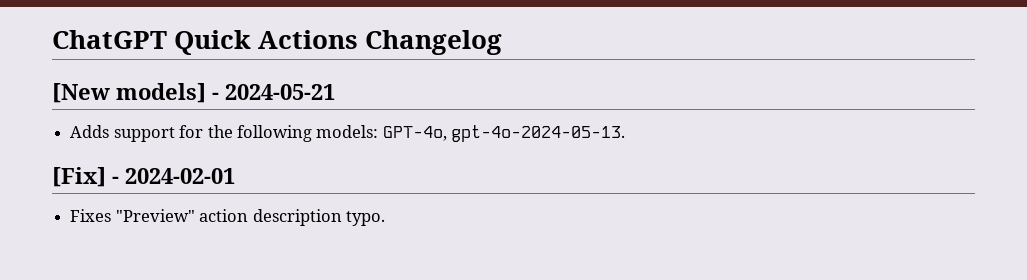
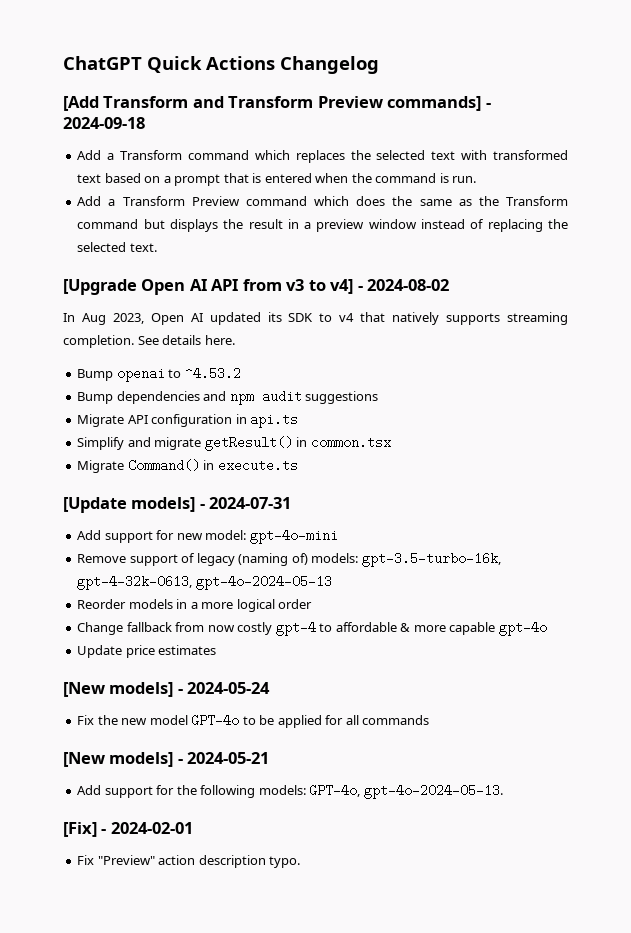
(503, 42) none -> [63,96,491,111] [63,117,145,129] [77,150,568,163] [77,173,477,186] [77,196,568,206] [77,219,568,232] [77,242,157,252] [63,279,450,295] [63,312,568,325] [63,335,235,348] [77,367,241,382] [77,390,379,405] [77,413,299,428] [77,436,391,451] [77,459,298,473] [63,497,292,513] [77,529,338,544] [77,552,501,567] [77,575,332,590] [77,599,313,612] [77,621,547,636] [77,645,217,658] [63,682,271,697] [77,714,430,728] // [Add Transform and Transform Preview commands] - 2024-09-18 // Add a Transform command which replaces the selected text with transformed text based on a prompt that is entered when the command is run. // Add a Transform Preview command which does the same as the Transform command but displays the result in a preview window instead of replacing the selected text. // [Upgrade Open AI API from v3 to v4] - 2024-08-02 // In Aug 2023, Open AI updated its SDK to v4 that natively supports streaming completion. See details here. // Bump openai to ^4.53.2 // Bump dependencies and npm audit suggestions // Migrate API configuration in api.ts // Simplify and migrate getResult() in common.tsx // Migrate Command() in execute.ts // [Update models] - 2024-07-31 // Add support for new model: gpt-4o-mini // Remove support of legacy (naming of) models: gpt-3.5-turbo-16k, gpt-4-32k-0613, gpt-4o-2024-05-13 // Reorder models in a more logical order // Change fallback from now costly gpt-4 to affordable & more capable gpt-4o // Update price estimates // [New models] - 2024-05-24 // Fix the new model GPT-4o to be applied for all commands
[70,125,110,138] Adds -> [77,785,102,795] Add
[70,209,112,222] Fixes -> [77,855,95,865] Fix

